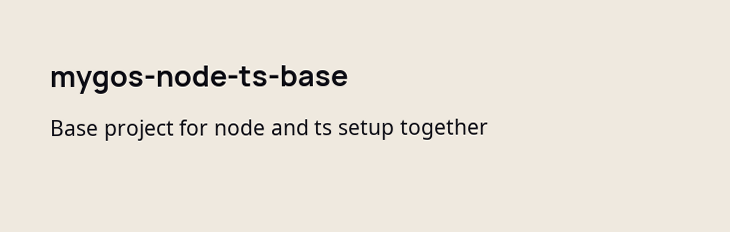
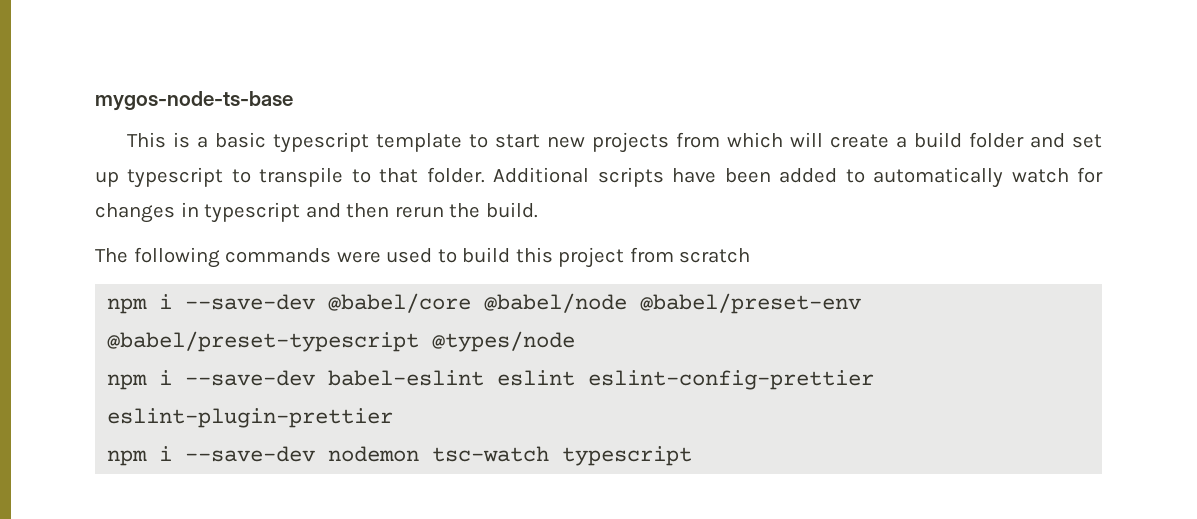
[50,118,489,141] Base project for node and ts setup together -> [126,132,1102,153] [95,167,1104,188] [95,202,538,223] [95,247,751,268] [107,293,862,314] [107,331,576,352] [107,370,875,390] [107,408,394,428] [107,446,693,466] This is a basic typescript template to start new projects from which will create a build folder and set up typescript to transpile to that folder. Additional scripts have been added to automatically watch for changes in typescript and then rerun the build. // The following commands were used to build this project from scratch // npm i --save-dev @babel/core @babel/node @babel/preset-env @babel/preset-typescript @types/node // npm i --save-dev babel-eslint eslint eslint-config-prettier eslint-plugin-prettier // npm i --save-dev nodemon tsc-watch typescript

